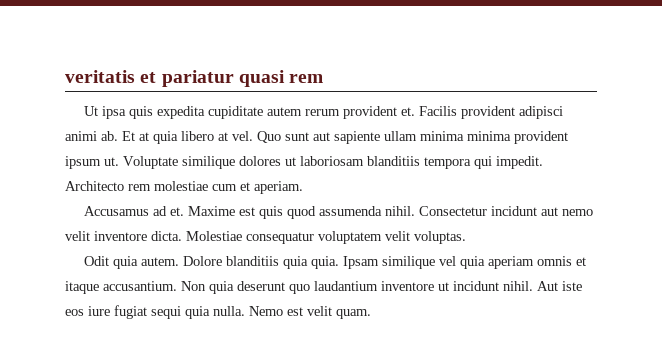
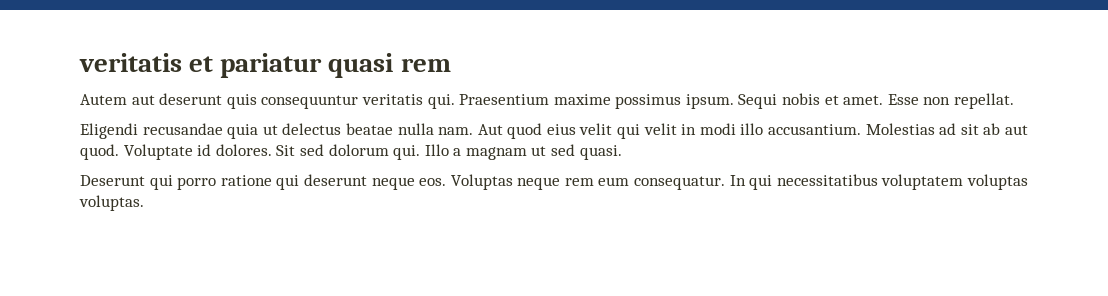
[84,106,564,119] [65,131,568,144] [65,156,543,169] [65,181,303,194] [84,206,594,219] [65,231,466,244] [84,256,587,269] [65,281,582,294] [65,305,371,319] Ut ipsa quis expedita cupiditate autem rerum provident et. Facilis provident adipisci animi ab. Et at quia libero at vel. Quo sunt aut sapiente ullam minima minima provident ipsum ut. Voluptate similique dolores ut laboriosam blanditiis tempora qui impedit. Architecto rem molestiae cum et aperiam. // Accusamus ad et. Maxime est quis quod assumenda nihil. Consectetur incidunt aut nemo velit inventore dicta. Molestiae consequatur voluptatem velit voluptas. // Odit quia autem. Dolore blanditiis quia quia. Ipsam similique vel quia aperiam omnis et itaque accusantium. Non quia deserunt quo laudantium inventore ut incidunt nihil. Aut iste eos iure fugiat sequi quia nulla. Nemo est velit quam. -> [80,93,1015,109] [80,123,1028,139] [80,144,622,160] [80,174,1029,190] [79,195,144,211] Autem aut deserunt quis consequuntur veritatis qui. Praesentium maxime possimus ipsum. Sequi nobis et amet. Esse non repellat. // Eligendi recusandae quia ut delectus beatae nulla nam. Aut quod eius velit qui velit in modi illo accusantium. Molestias ad sit ab aut quod. Voluptate id dolores. Sit sed dolorum qui. Illo a magnam ut sed quasi. // Deserunt qui porro ratione qui deserunt neque eos. Voluptas neque rem eum consequatur. In qui necessitatibus voluptatem voluptas voluptas.

